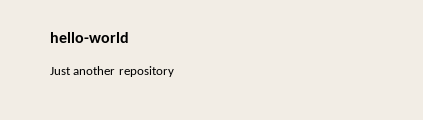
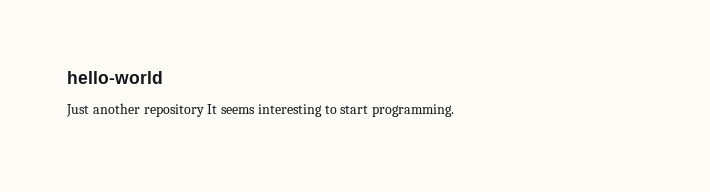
(174, 71) none -> [207,104,455,117] It seems interesting to start programming.

